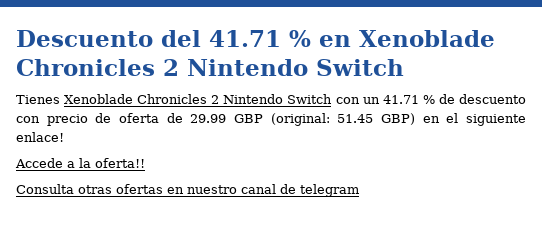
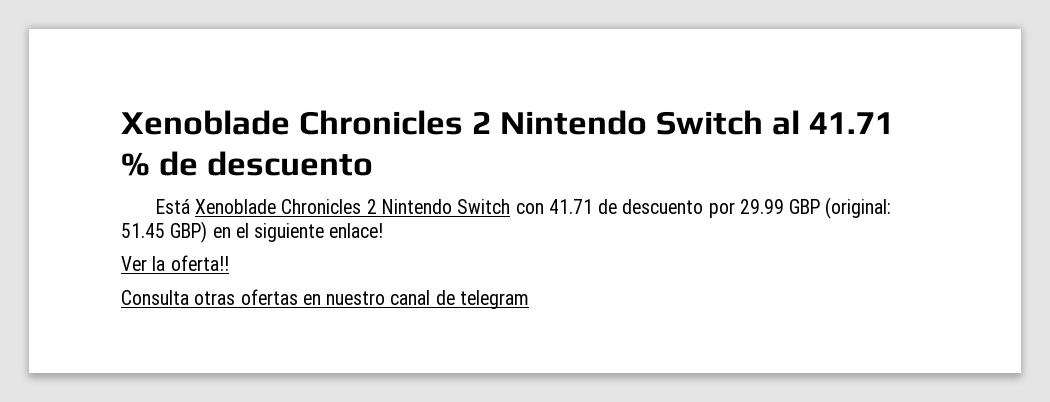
[16,30,495,47] [16,59,404,76] [16,95,60,104] Descuento del 41.71 % en Xenoblade Chronicles 2 Nintendo Switch // Tienes -> [121,110,895,135] [121,151,374,176] [155,199,190,214] Xenoblade Chronicles 2 Nintendo Switch al 41.71 % de descuento // Está
[362,94,526,104] [16,113,183,126] un 41.71 % de descuento con precio de oferta de -> [548,199,735,218] 41.71 de descuento por
[15,158,75,168] Accede a -> [121,256,147,271] Ver

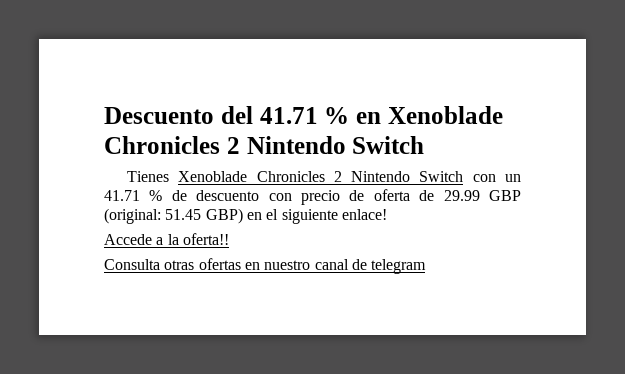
[121,110,895,135] [121,151,374,176] [155,199,190,214] Xenoblade Chronicles 2 Nintendo Switch al 41.71 % de descuento // Está -> [104,106,503,124] [104,136,425,154] [126,171,169,182] Descuento del 41.71 % en Xenoblade Chronicles 2 Nintendo Switch // Tienes
[548,199,735,218] 41.71 de descuento por -> [505,174,522,182] [104,189,435,205] un 41.71 % de descuento con precio de oferta de
[121,256,147,271] Ver -> [104,234,164,245] Accede a

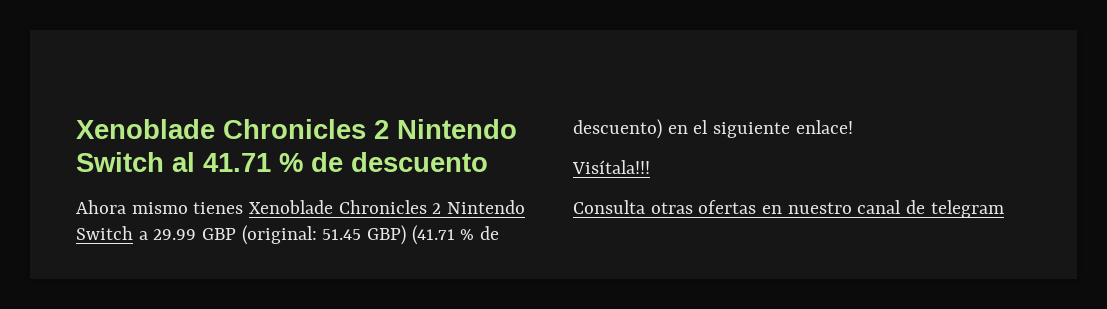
[104,106,503,124] [104,136,425,154] [126,171,522,182] [104,189,435,205] Descuento del 41.71 % en Xenoblade Chronicles 2 Nintendo Switch // Tienes Xenoblade Chronicles 2 Nintendo Switch con un 41.71 % de descuento con precio de oferta de -> [76,119,517,139] [76,152,488,172] [76,200,526,214] [76,226,148,240] Xenoblade Chronicles 2 Nintendo Switch al 41.71 % de descuento // Ahora mismo tienes Xenoblade Chronicles 2 Nintendo Switch a
(243, 216) none -> [411,225,500,245] [573,119,662,139] (41.71 % de descuento)
[104,233,229,245] Accede a la oferta!! -> [572,160,650,174] Visítala!!!

